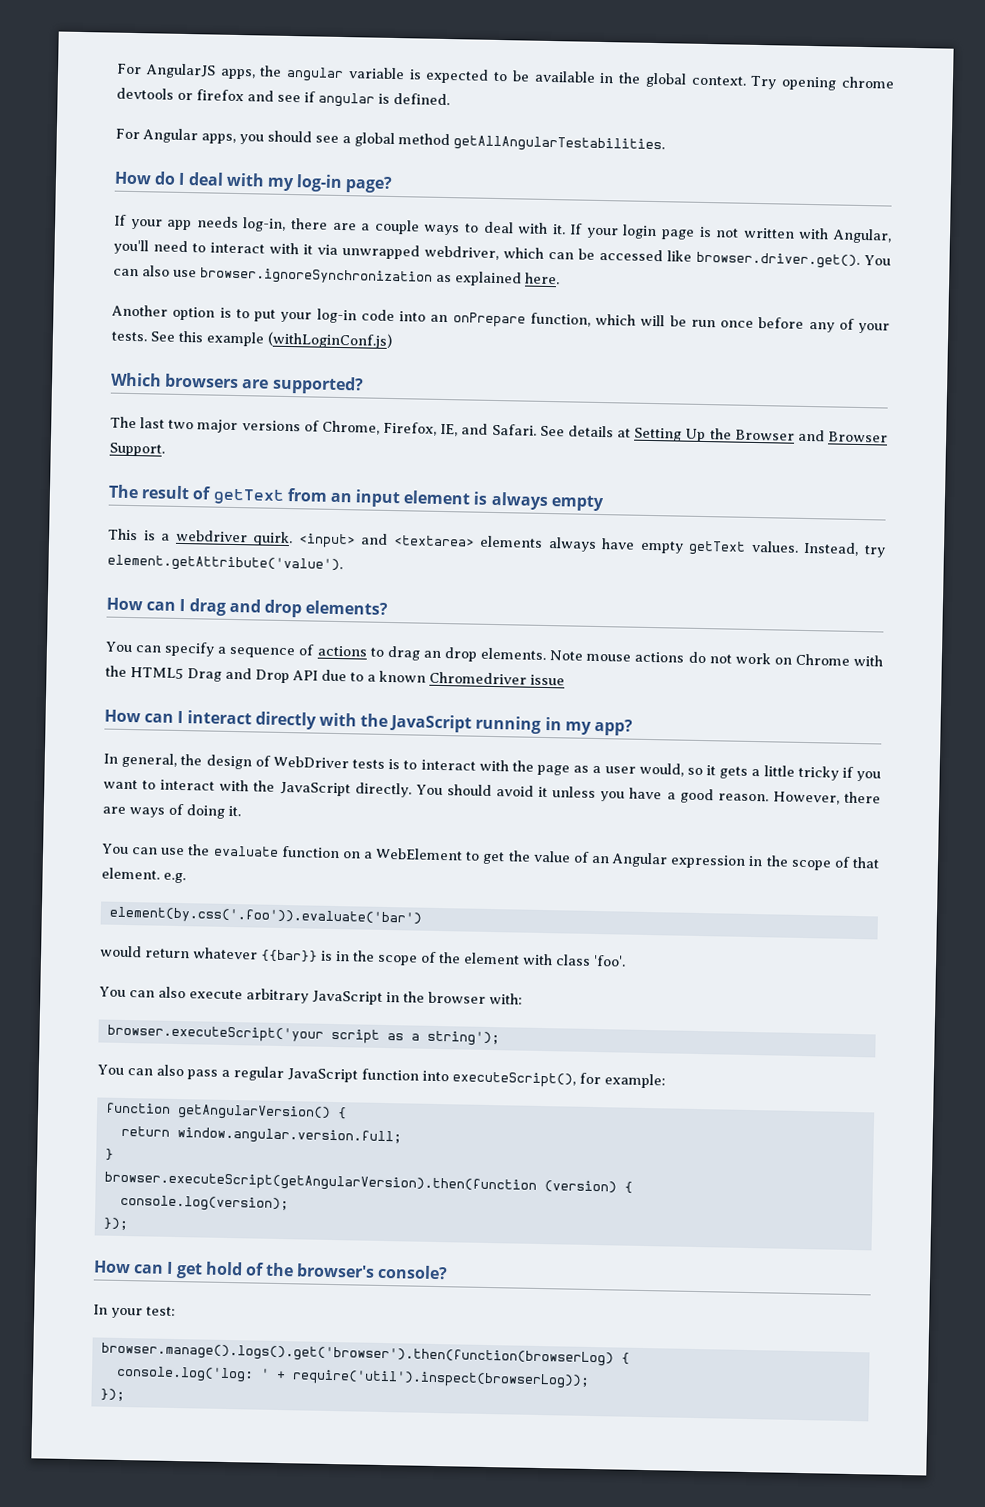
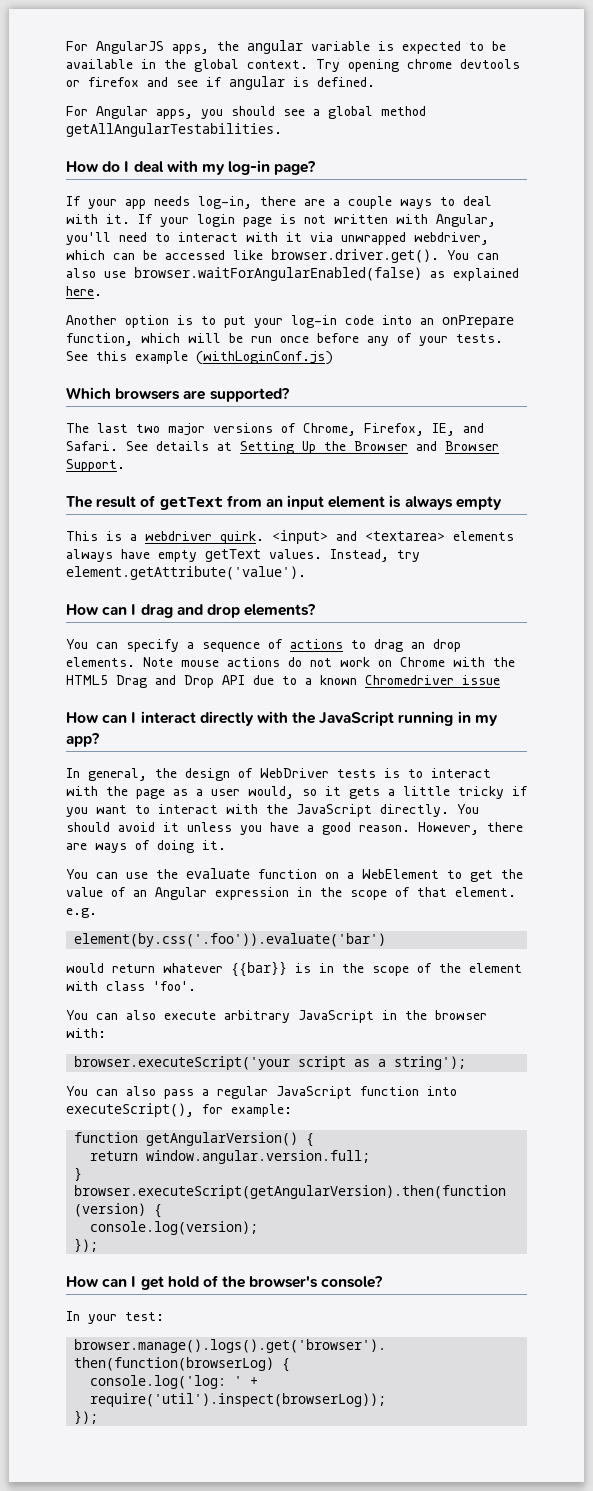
[200,267,433,286] browser.ignoreSynchronization -> [134,267,422,281] browser.waitForAngularEnabled(false)

